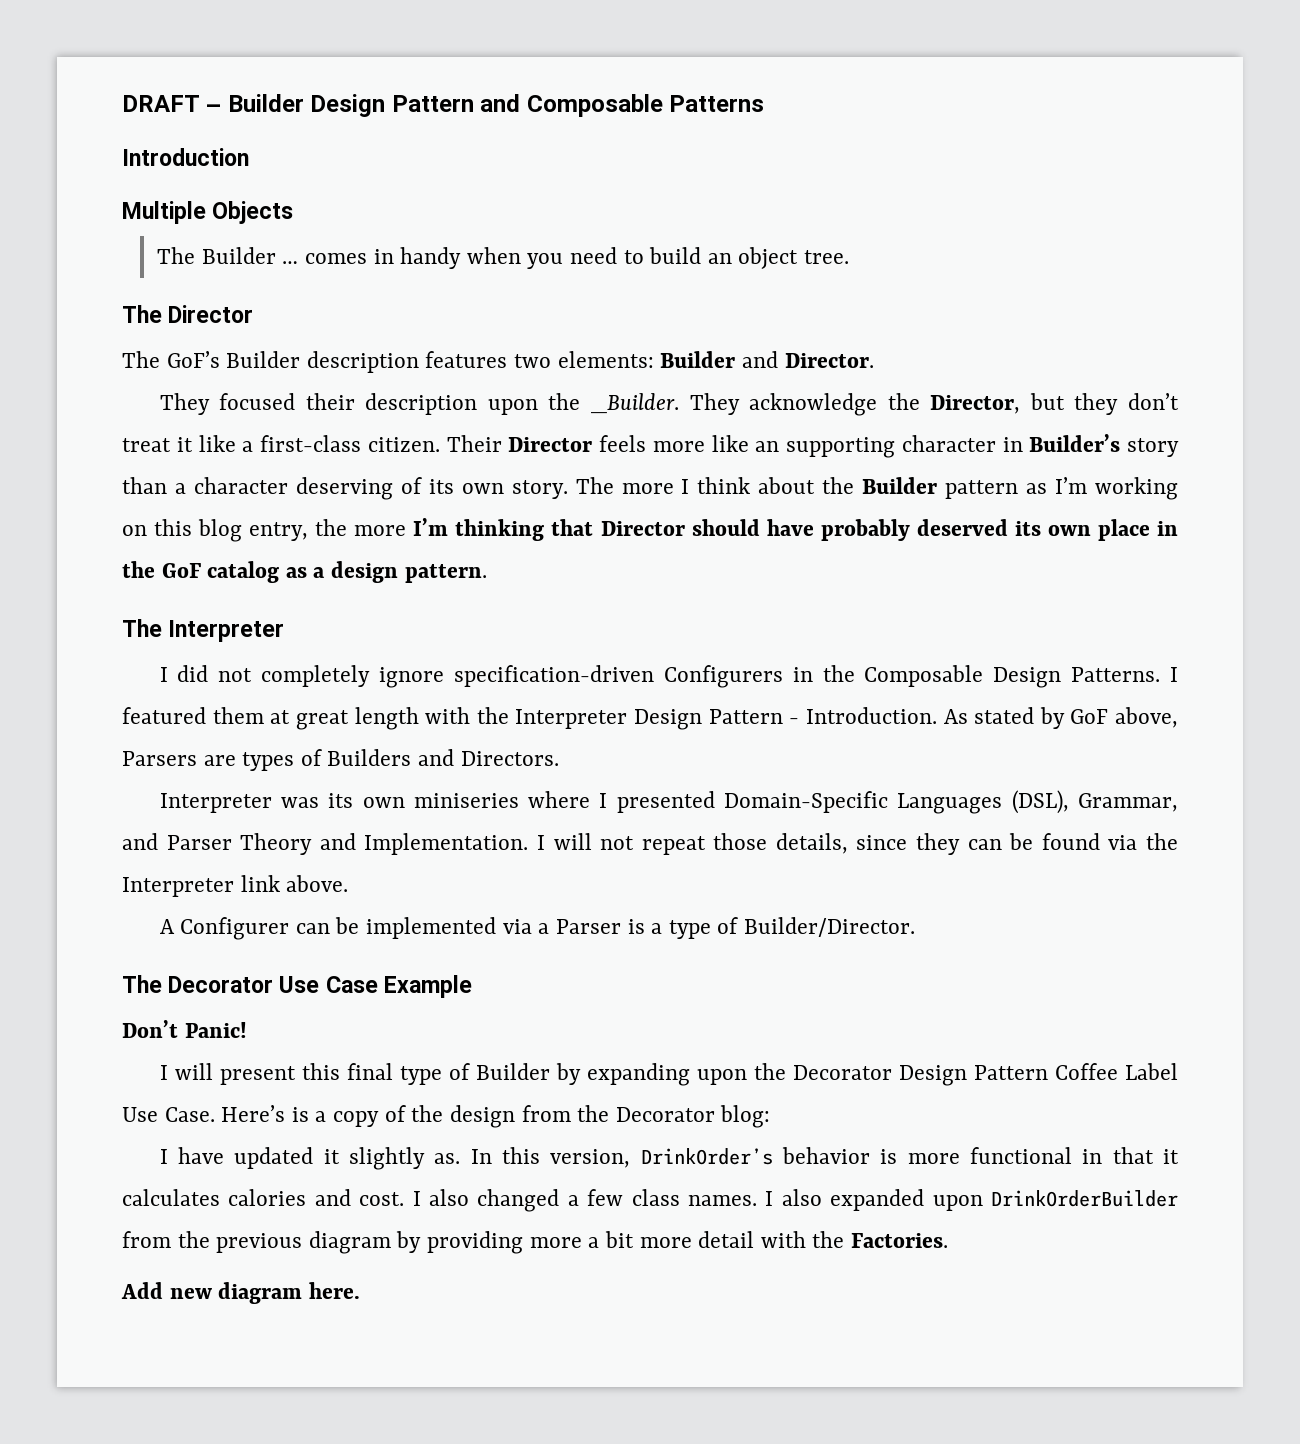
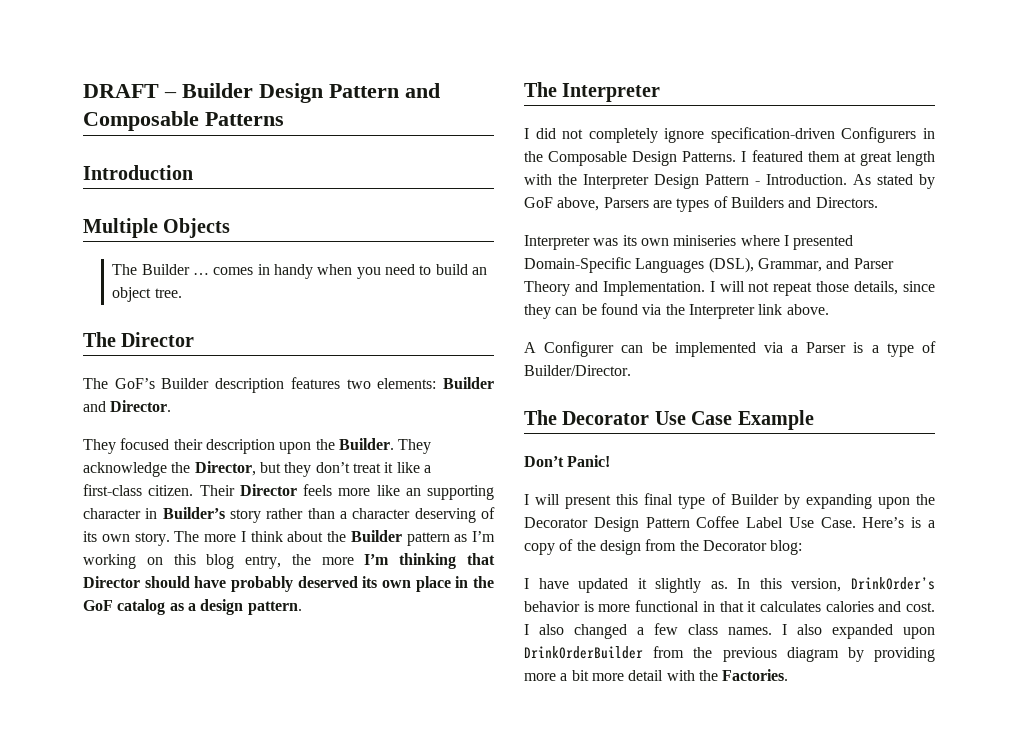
[591,393,680,414] _Builder. -> [338,438,394,450] Builder.
(1179, 447) none -> [266,508,304,519] rather
[121,1282,360,1304] // Add new diagram here. -> (789, 675) none

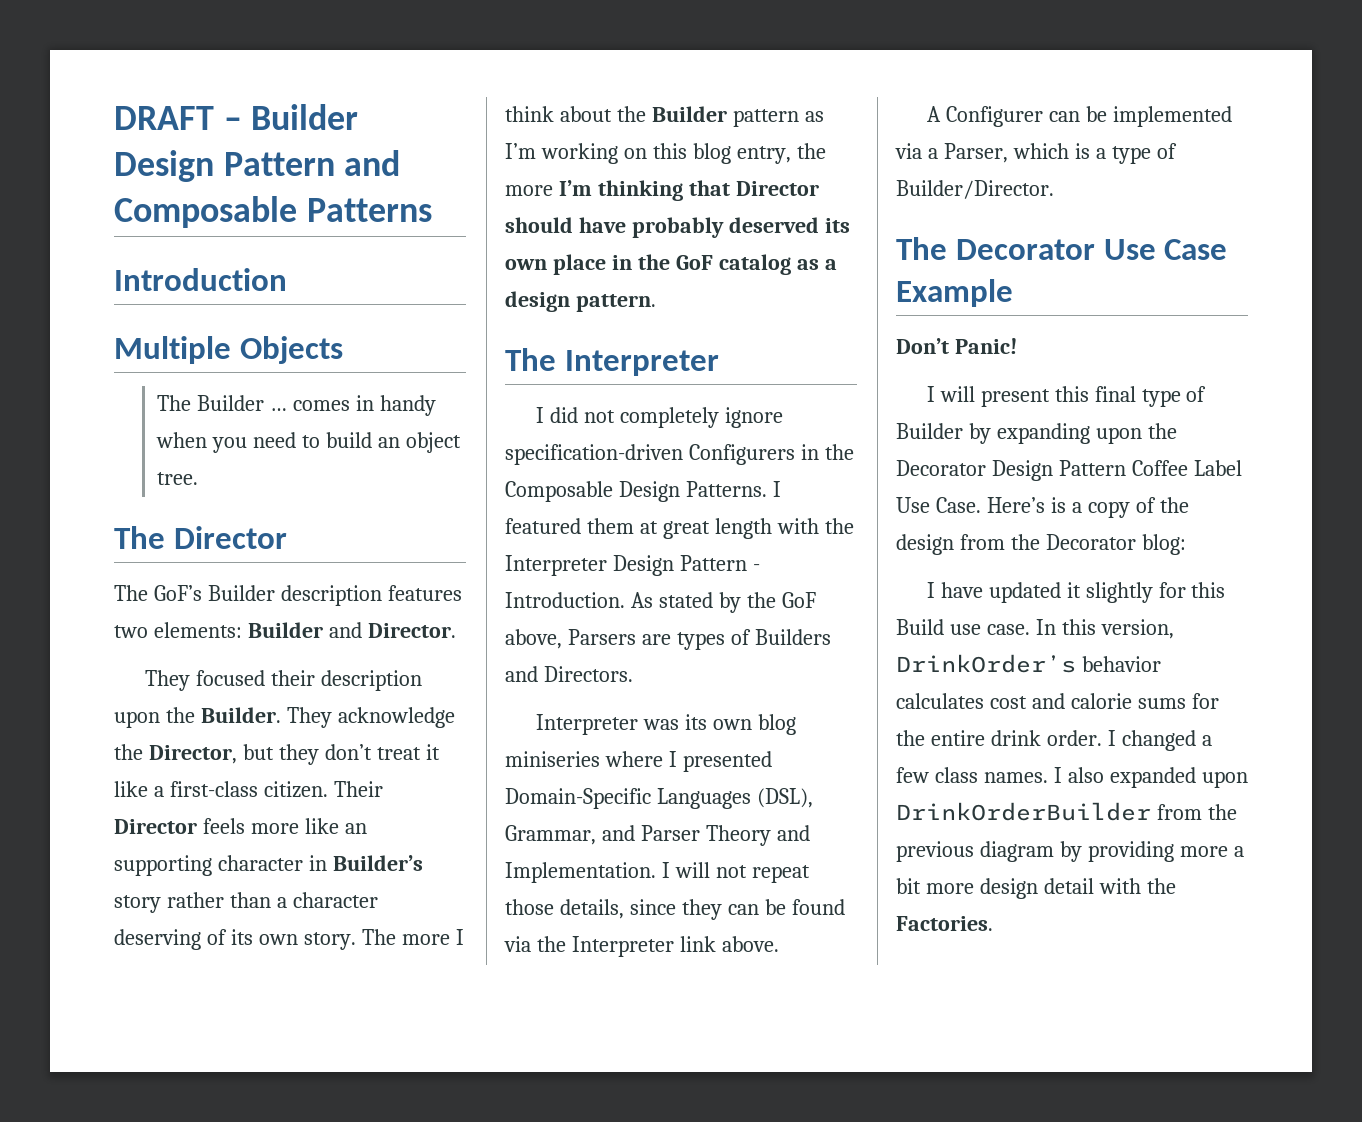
(935, 181) none -> [746,592,776,608] the
(669, 242) none -> [757,714,796,735] blog
[806,342,847,353] Parser -> [943,143,1069,163] Parser, which
[710,581,728,589] as. -> [1158,582,1226,598] [896,619,1030,635] for this Build use case.
[583,600,935,612] [524,624,564,635] is more functional in that it calculates calories and cost. I also -> [896,693,1219,709] [896,730,1116,746] calculates cost and calorie sums for the entire drink order. I
(624, 677) none -> [979,878,1038,899] design

